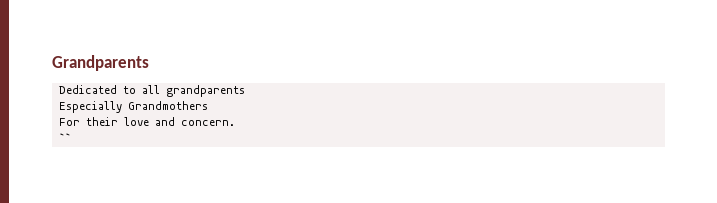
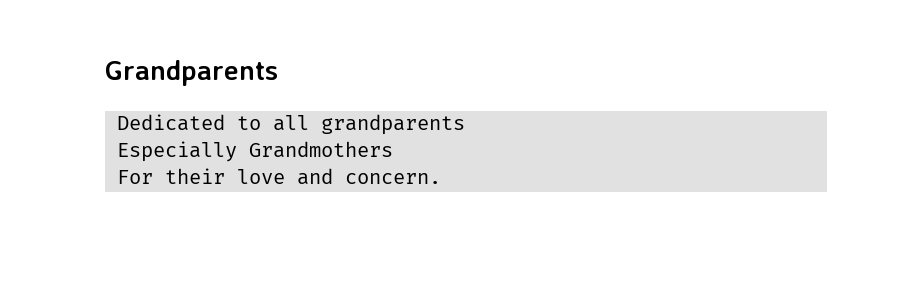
[58,133,71,142] // `` -> (442, 178) none

